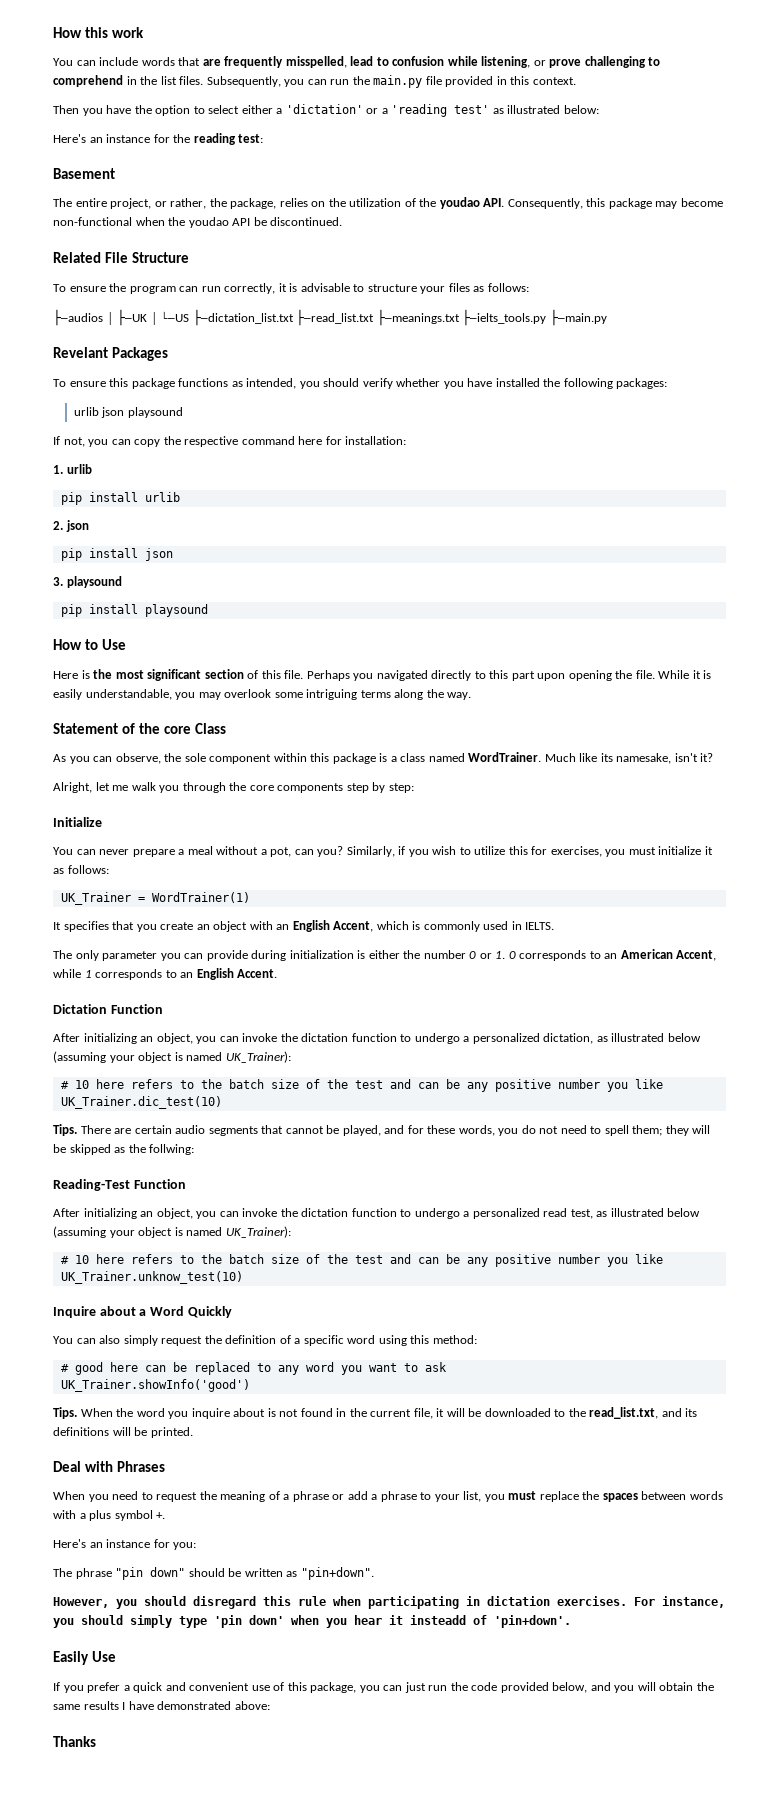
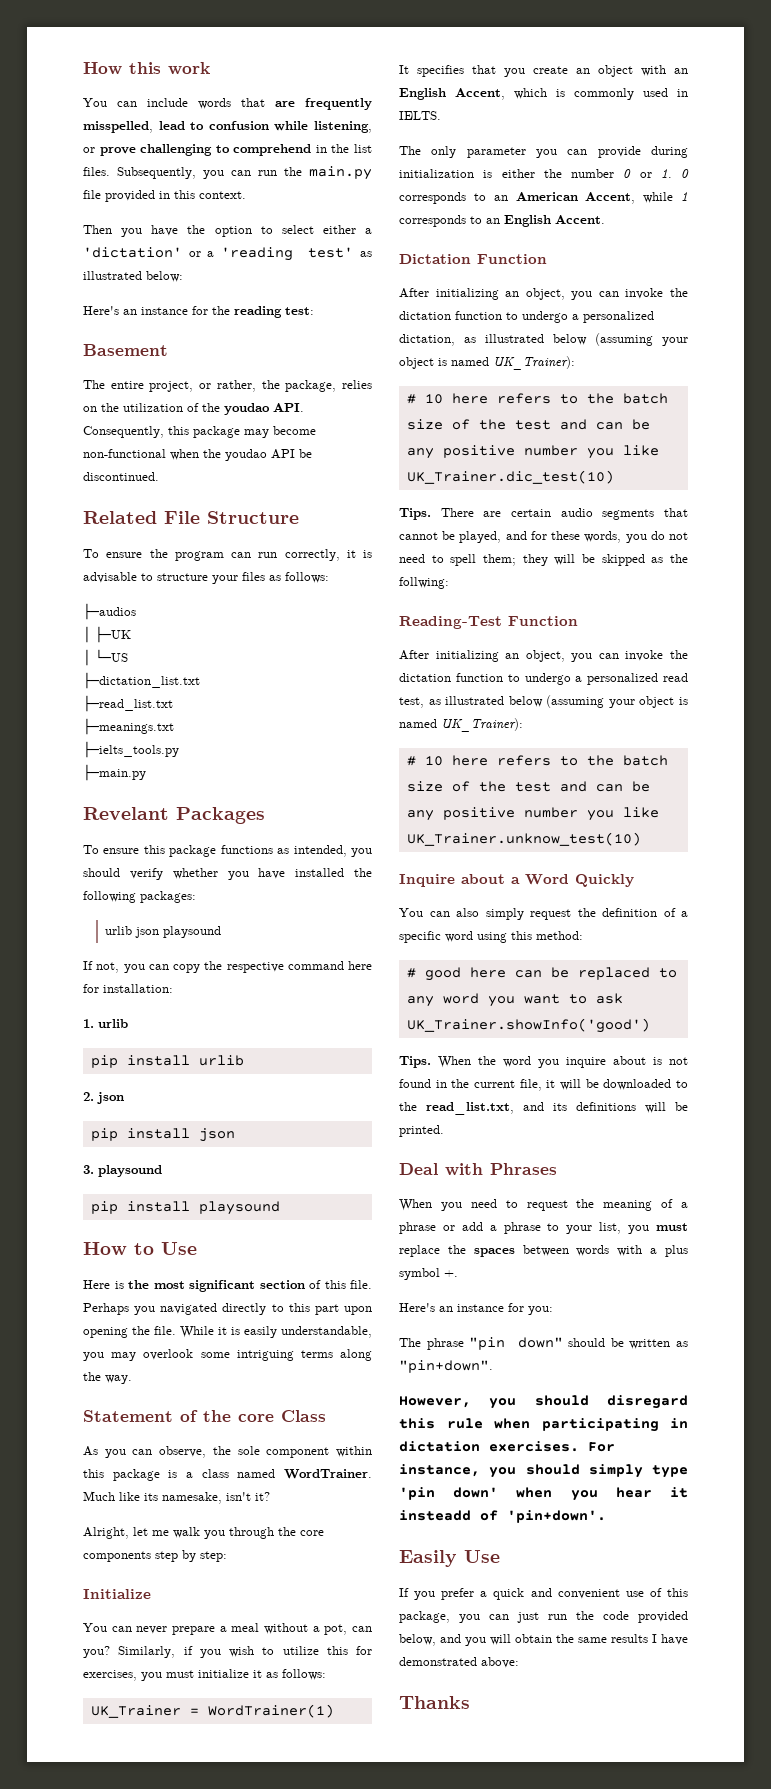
(103, 317) none -> (136, 611) //
(148, 317) none -> (131, 634) //
(190, 316) none -> (128, 655) //
(294, 317) none -> (200, 680) //
(375, 317) none -> (173, 703) //
(460, 317) none -> (174, 726) //
(547, 317) none -> (179, 749) //

